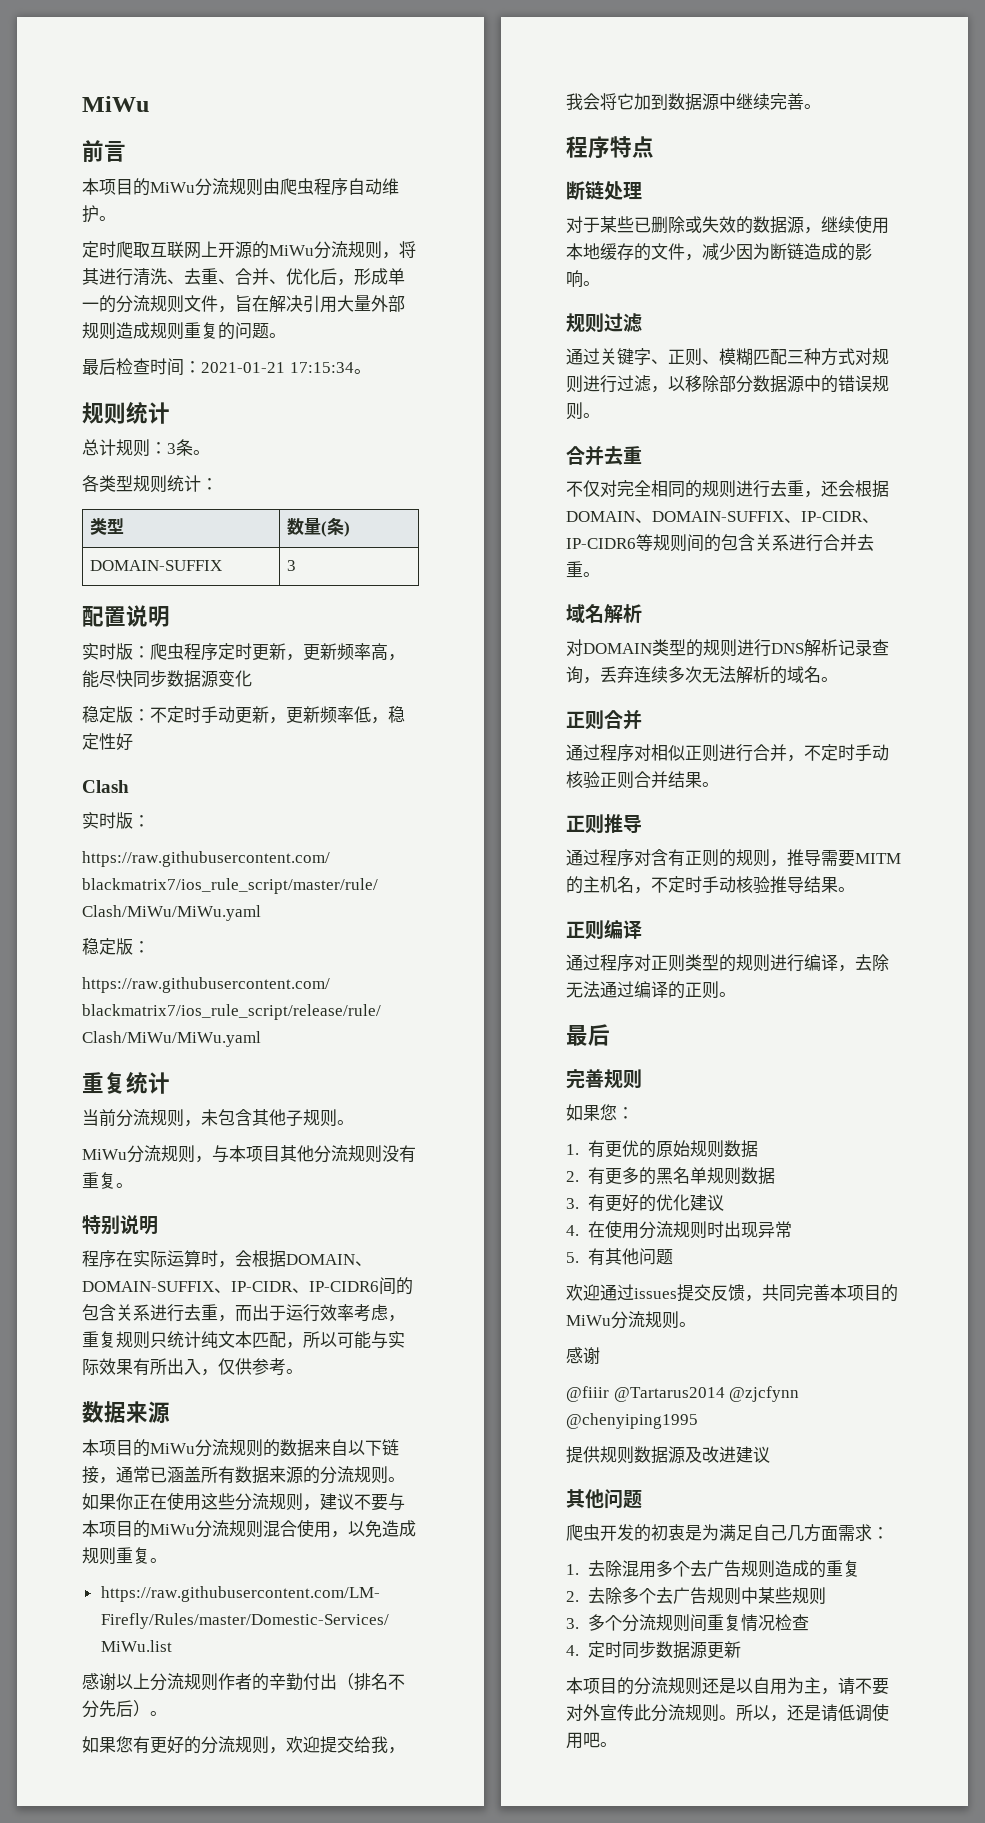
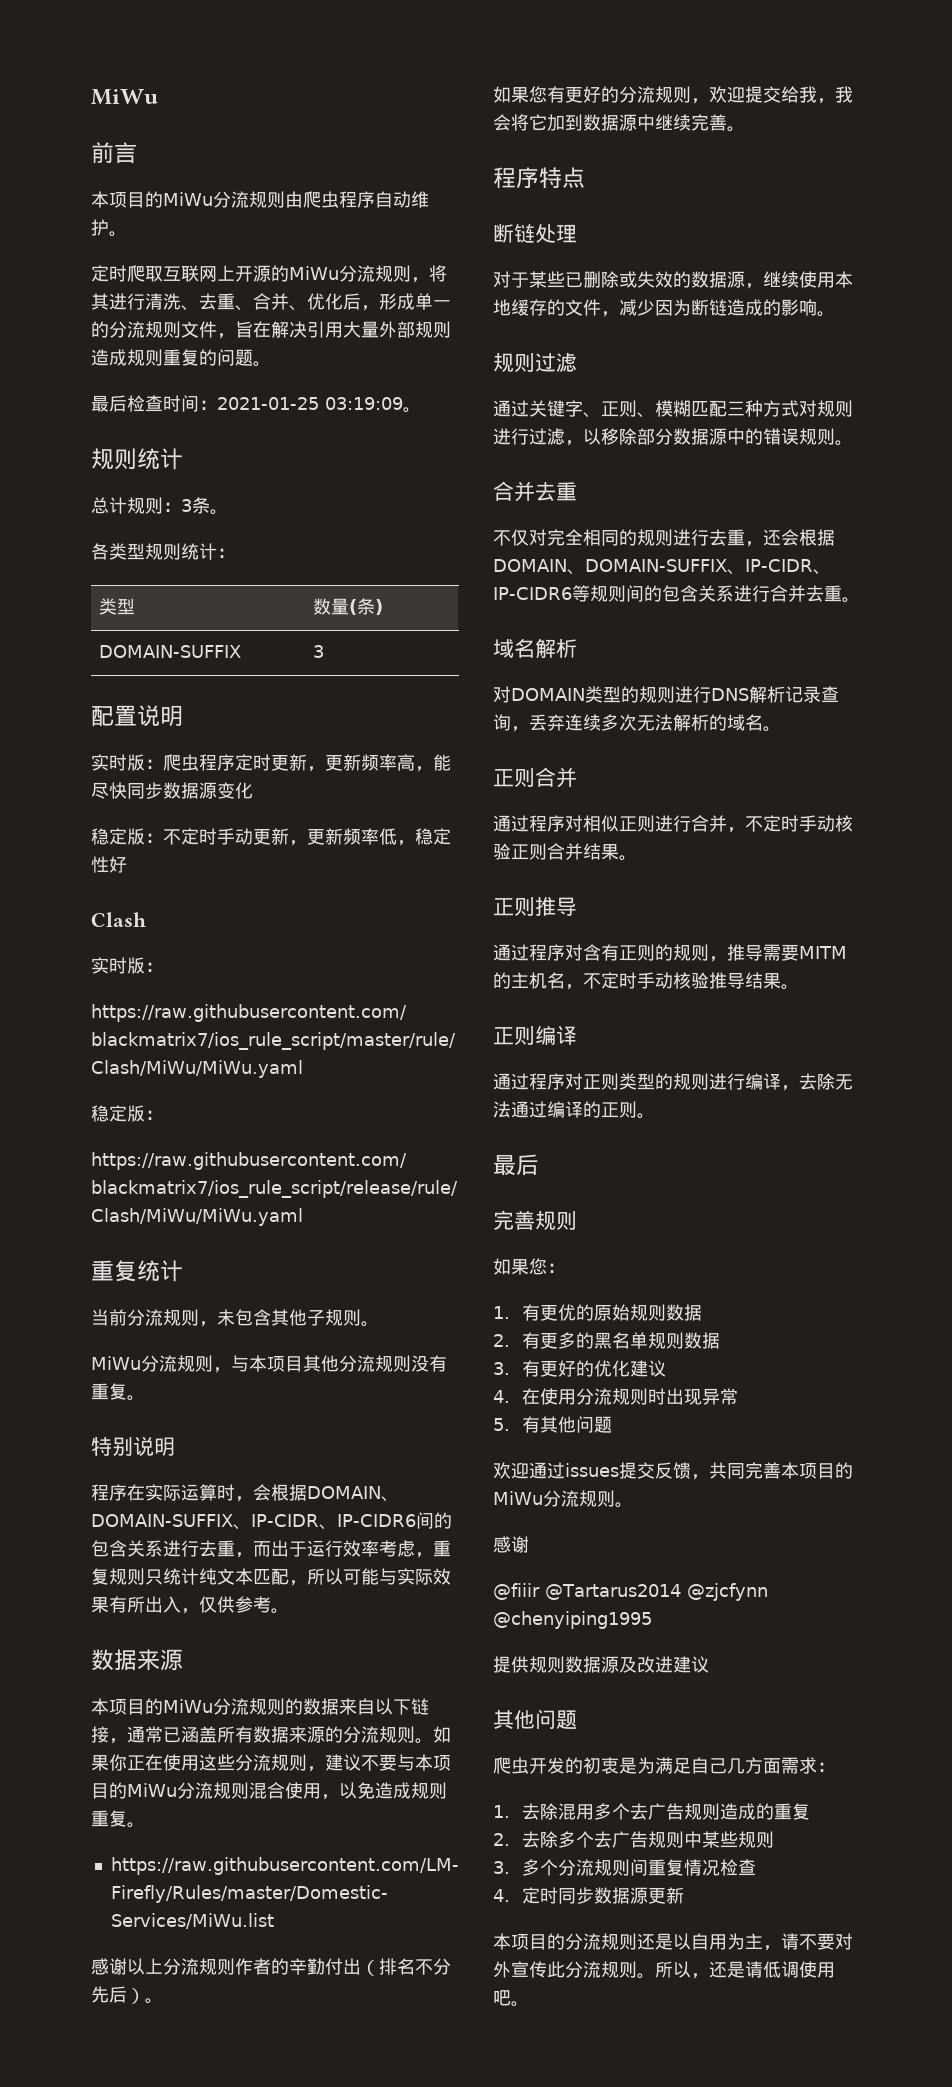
[201,362,354,373] 2021-01-21 17:15:34 -> [217,397,403,410] 2021-01-25 03:19:09

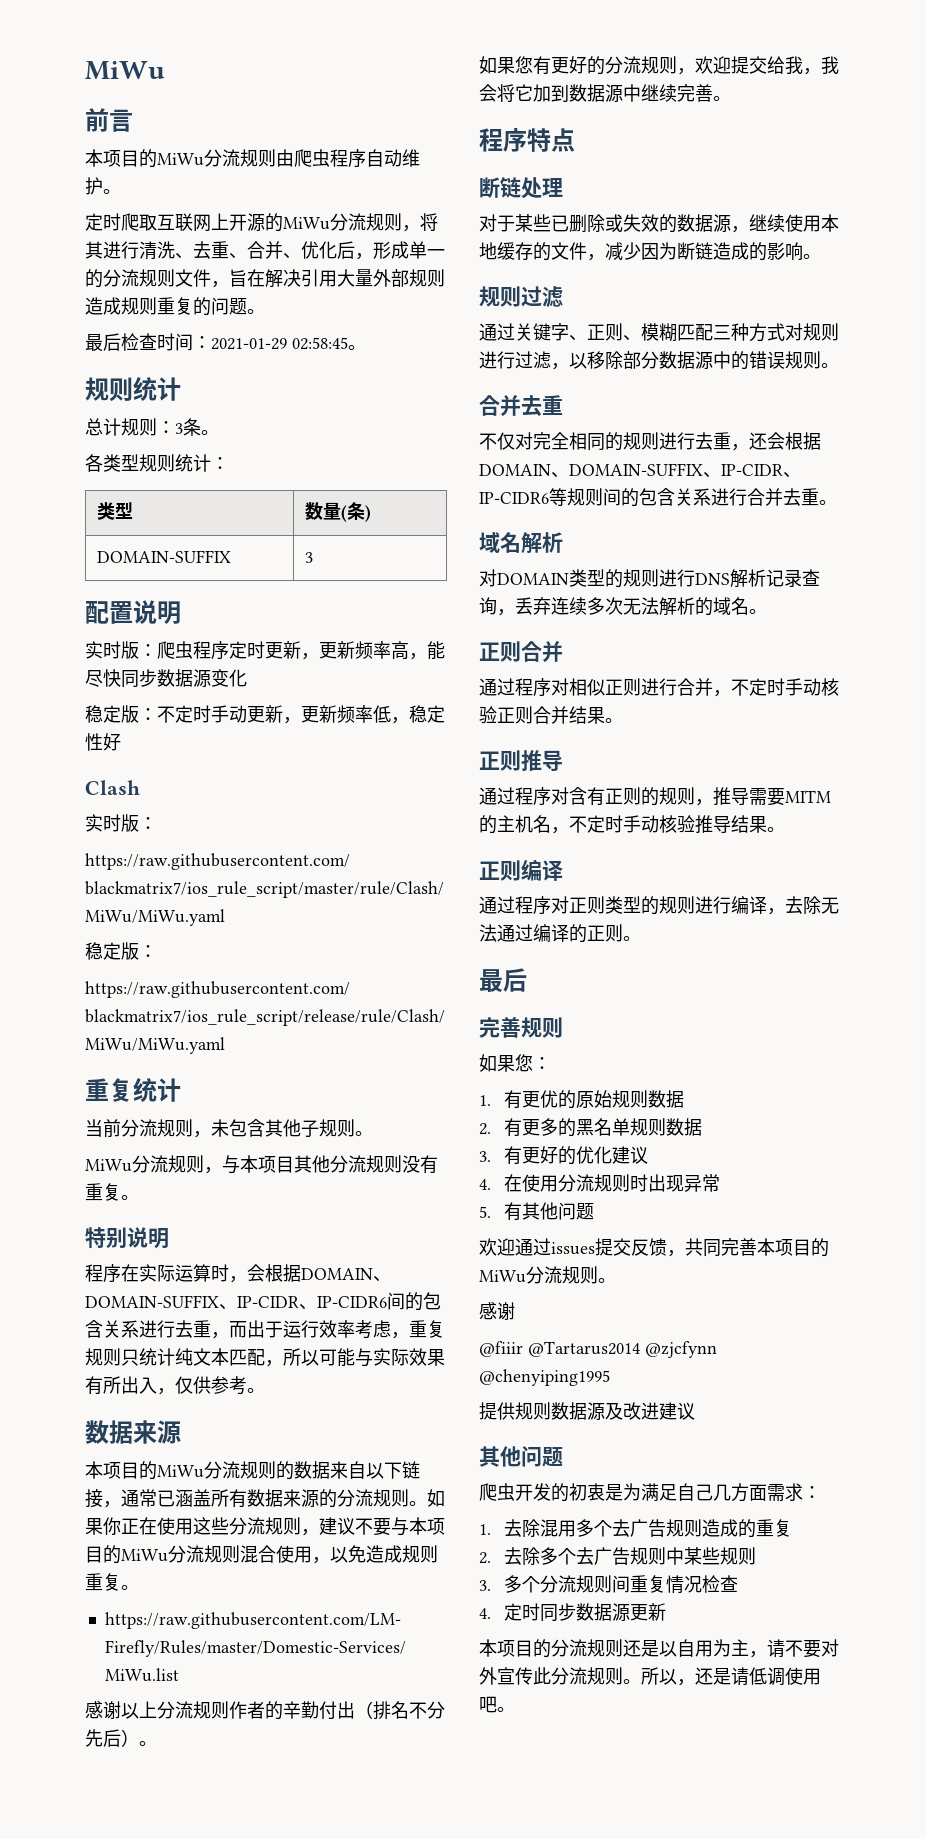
[217,397,403,410] 2021-01-25 03:19:09 -> [211,337,348,350] 2021-01-29 02:58:45

